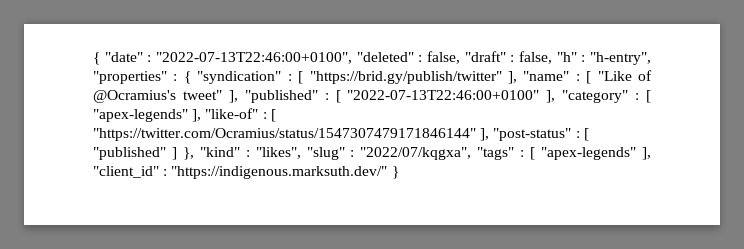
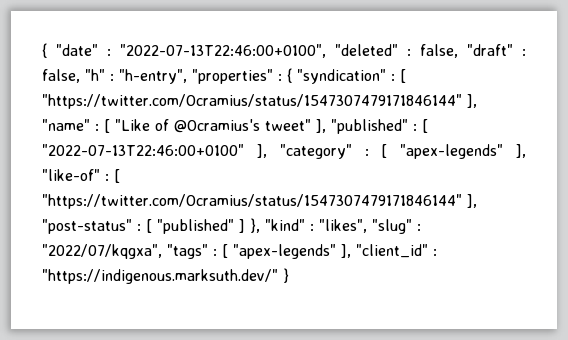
[309,71,502,84] "https://brid.gy/publish/twitter" -> [42,94,462,109] "https://twitter.com/Ocramius/status/1547307479171846144"

